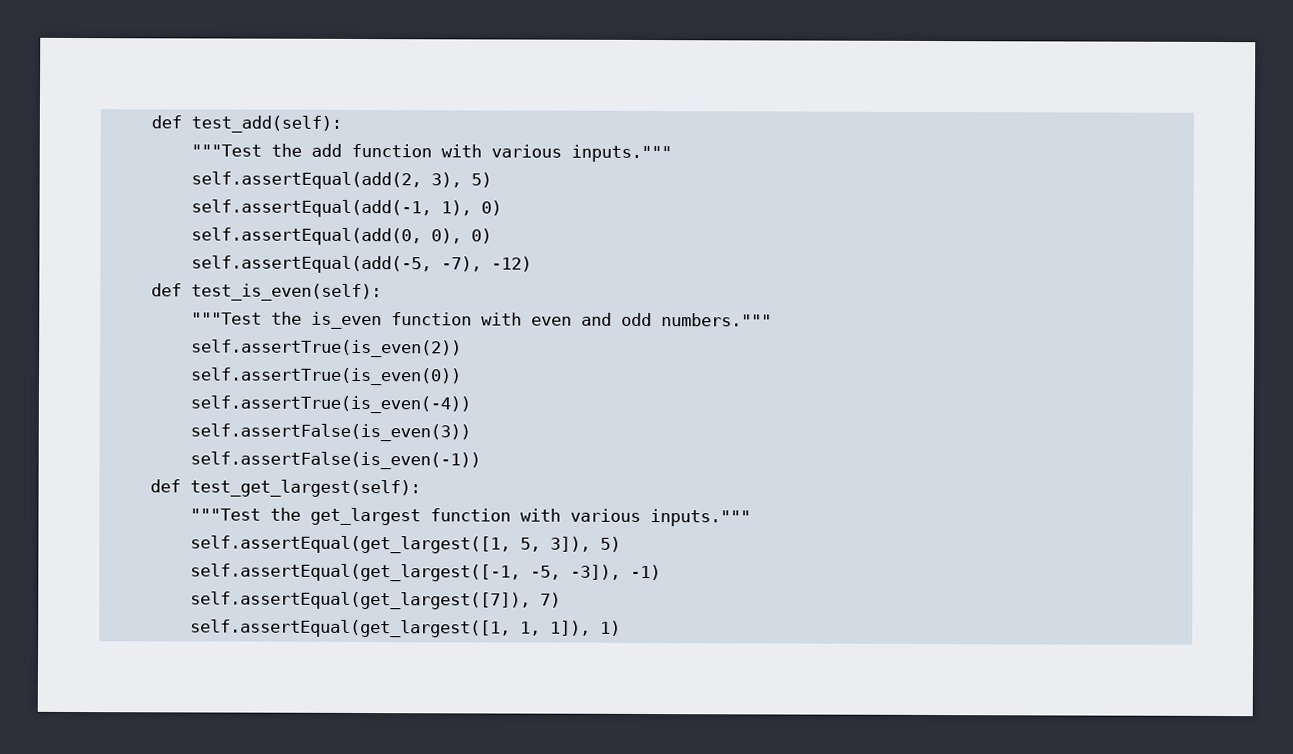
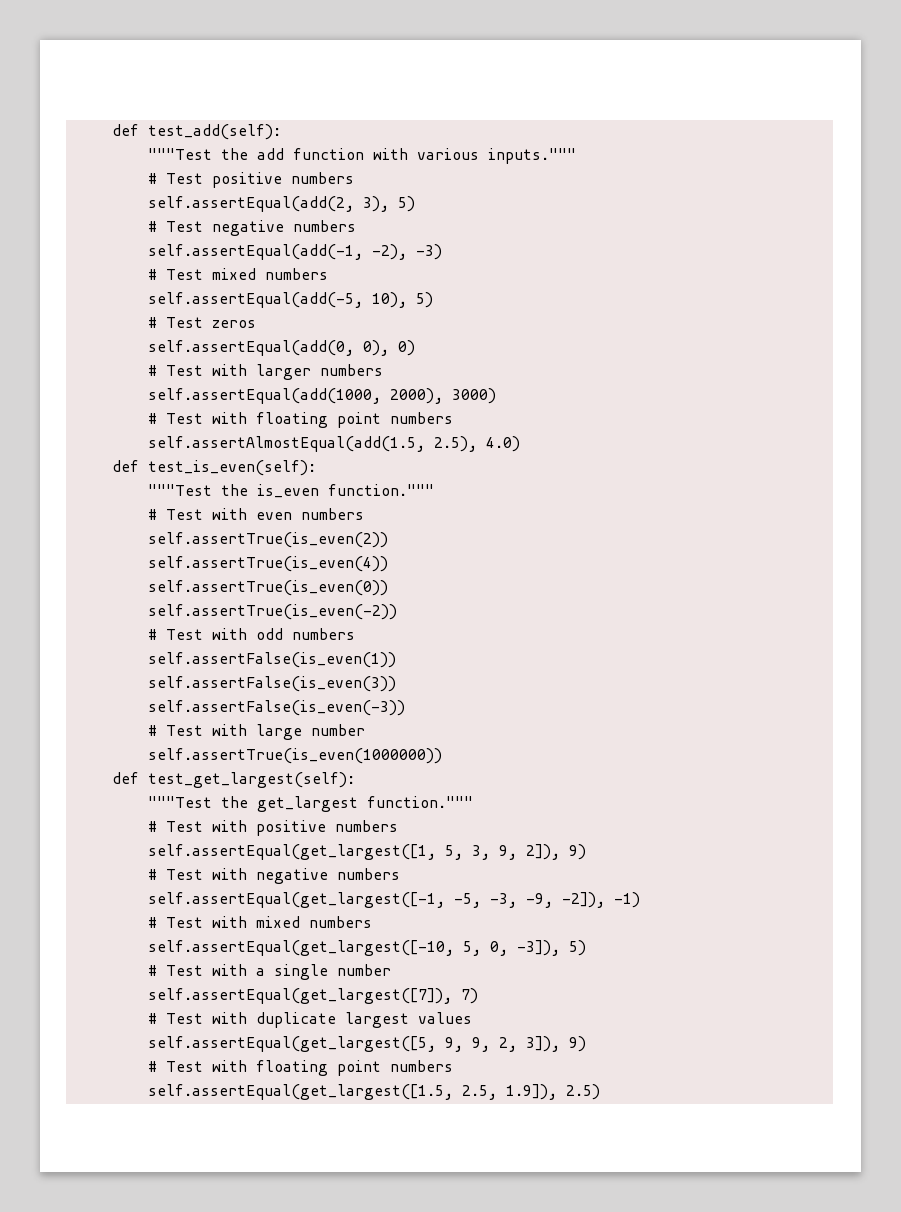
(673, 153) none -> [148,172,355,188] // # Test positive numbers
[191,199,503,218] [191,227,493,246] [191,255,533,274] self.assertEqual(add(-1, 1), 0) // self.assertEqual(add(0, 0), 0) // self.assertEqual(add(-5, -7), -12) -> [148,220,357,236] [148,244,443,260] [148,268,329,280] [148,292,434,308] [148,317,257,328] [148,340,416,356] [148,364,384,380] [148,388,497,404] [148,412,454,428] [148,436,521,452] # Test negative numbers // self.assertEqual(add(-1, -2), -3) // # Test mixed numbers // self.assertEqual(add(-5, 10), 5) // # Test zeros // self.assertEqual(add(0, 0), 0) // # Test with larger numbers // self.assertEqual(add(1000, 2000), 3000) // # Test with floating point numbers // self.assertAlmostEqual(add(1.5, 2.5), 4.0)
[391,312,773,327] function with even and odd numbers.""" -> [328,484,435,496] [148,508,365,520] function.""" // # Test with even numbers
(463, 348) none -> [148,556,389,572] // self.assertTrue(is_even(4))
[190,395,472,414] [190,423,472,442] [190,451,482,470] self.assertTrue(is_even(-4)) // self.assertFalse(is_even(3)) // self.assertFalse(is_even(-1)) -> [148,604,398,620] [148,628,356,640] [148,652,397,668] [148,676,397,692] [148,700,406,716] [148,724,366,740] [148,748,443,764] self.assertTrue(is_even(-2)) // # Test with odd numbers // self.assertFalse(is_even(1)) // self.assertFalse(is_even(3)) // self.assertFalse(is_even(-3)) // # Test with large number // self.assertTrue(is_even(1000000))
[430,508,752,527] [190,535,622,554] [190,563,662,582] [190,591,562,610] [190,619,622,638] function with various inputs.""" // self.assertEqual(get_largest([1, 5, 3]), 5) // self.assertEqual(get_largest([-1, -5, -3]), -1) // self.assertEqual(get_largest([7]), 7) // self.assertEqual(get_largest([1, 1, 1]), 1) -> [367,796,474,808] [148,820,399,836] [148,844,587,860] [148,868,401,884] [148,892,641,908] [148,916,373,928] [148,940,587,956] [148,964,392,980] [148,988,479,1004] [148,1012,473,1028] [148,1036,587,1052] [148,1060,454,1076] [148,1084,601,1100] function.""" // # Test with positive numbers // self.assertEqual(get_largest([1, 5, 3, 9, 2]), 9) // # Test with negative numbers // self.assertEqual(get_largest([-1, -5, -3, -9, -2]), -1) // # Test with mixed numbers // self.assertEqual(get_largest([-10, 5, 0, -3]), 5) // # Test with a single number // self.assertEqual(get_largest([7]), 7) // # Test with duplicate largest values // self.assertEqual(get_largest([5, 9, 9, 2, 3]), 9) // # Test with floating point numbers // self.assertEqual(get_largest([1.5, 2.5, 1.9]), 2.5)

